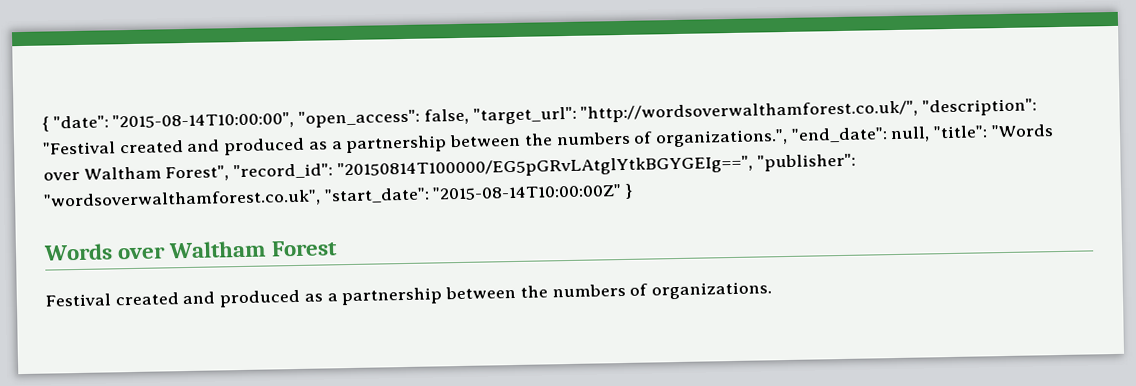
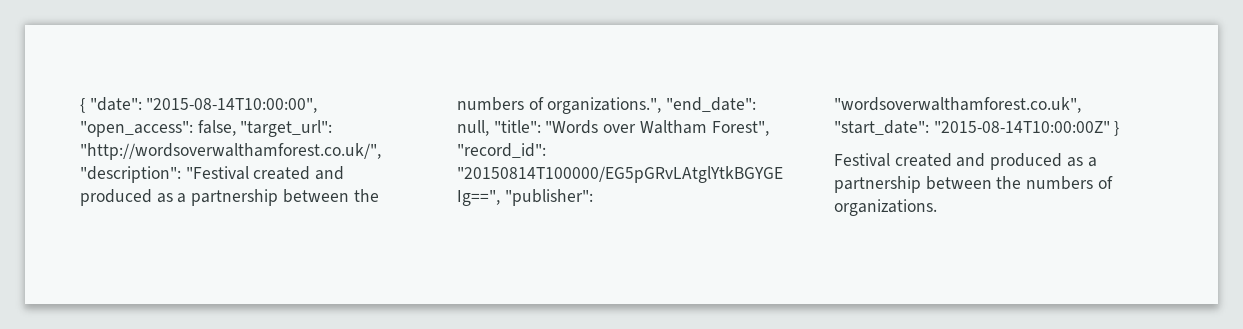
[43,240,339,261] // Words over Waltham Forest -> (1120, 128) none

